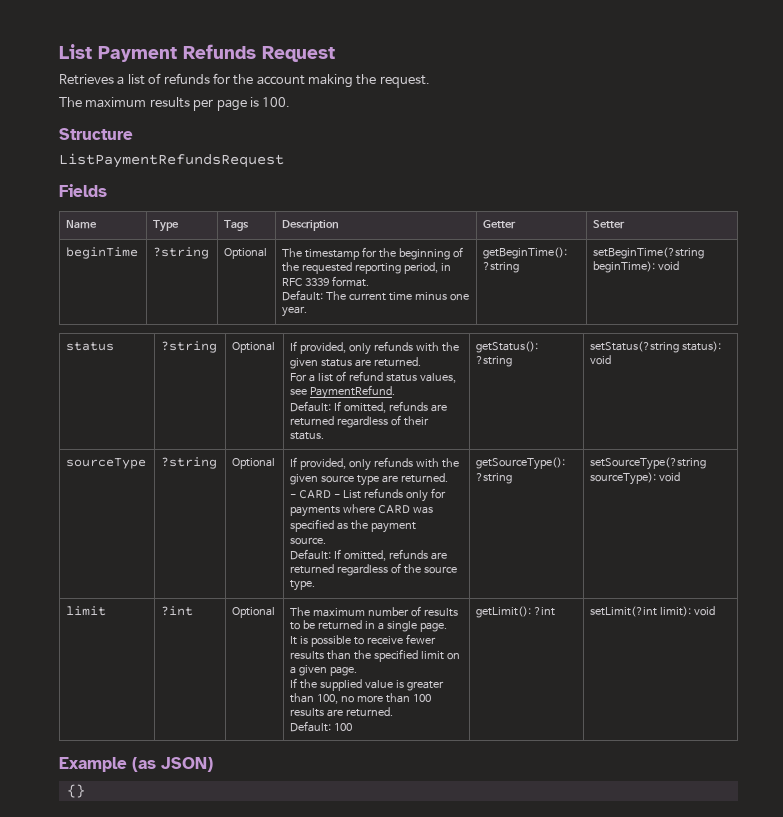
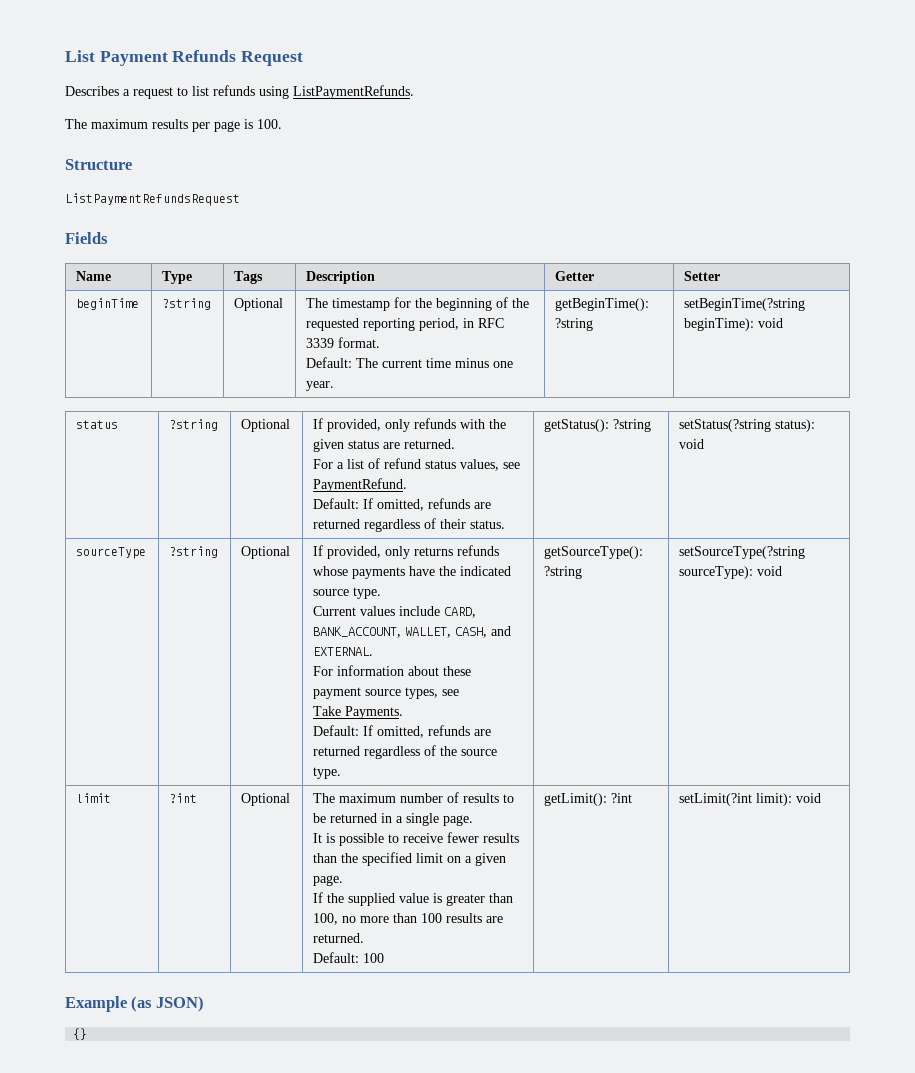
[59,73,430,88] Retrieves a list of refunds for the account making the request. -> [65,85,414,99] Describes a request to list refunds using ListPaymentRefunds.
[374,457,459,468] [290,473,449,486] [290,488,446,502] [290,504,434,517] [290,519,417,533] [290,537,327,545] refunds with the given source type are returned. // - CARD - List refunds only for payments where CARD was specified as the payment // source. -> [414,545,500,556] [313,566,512,579] [313,587,382,599] [313,606,477,618] [313,626,512,638] [313,647,374,656] [313,665,472,676] [313,687,460,699] [313,706,404,719] returns refunds whose payments have the indicated source type. // Current values include CARD, BANK_ACCOUNT, WALLET, CASH, and EXTERNAL. // For information about these payment source types, see // Take Payments.

